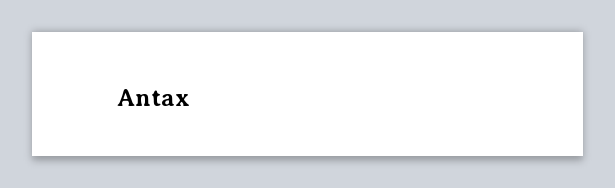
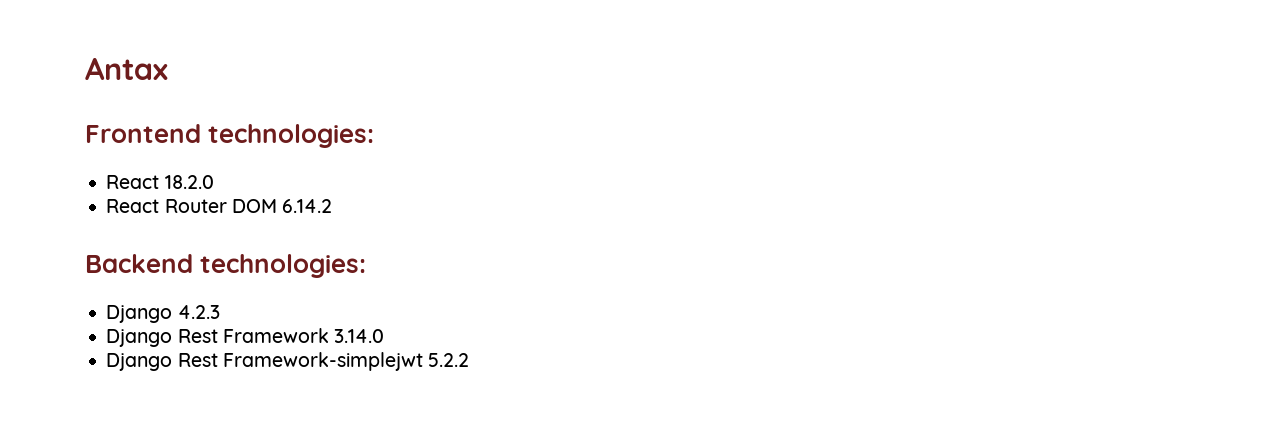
(190, 97) none -> [85,124,375,148] [106,175,214,189] [106,199,333,213] [85,254,367,278] [106,305,220,323] [106,328,385,347] [106,352,470,371] // Frontend technologies: // React 18.2.0 // React Router DOM 6.14.2 // Backend technologies: // Django 4.2.3 // Django Rest Framework 3.14.0 // Django Rest Framework-simplejwt 5.2.2

